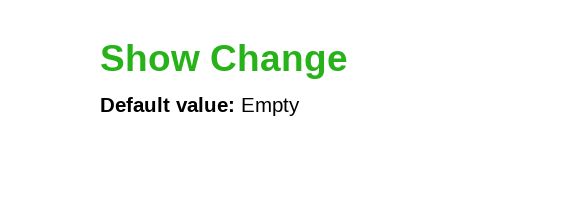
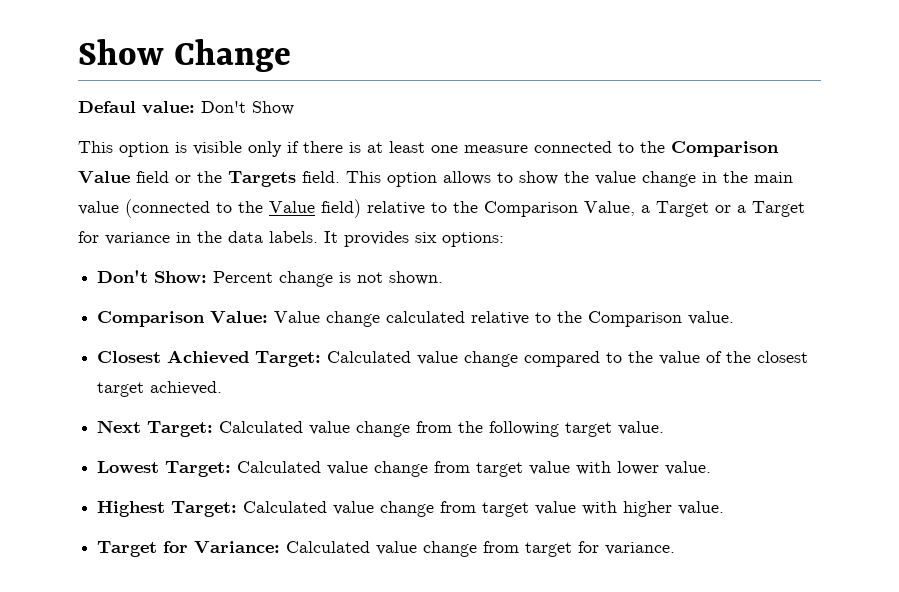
[100,97,300,116] Default value: Empty -> [78,101,294,115] [78,141,779,157] [78,171,793,187] [78,199,805,218] [78,231,504,247] [97,270,444,287] [97,311,735,327] [97,350,809,367] [97,381,223,397] [97,420,665,437] [97,461,712,477] [97,501,725,517] [97,541,676,557] Defaul value: Don't Show // This option is visible only if there is at least one measure connected to the Comparison Value field or the Targets field. This option allows to show the value change in the main value (connected to the Value field) relative to the Comparison Value, a Target or a Target for variance in the data labels. It provides six options: // Don't Show: Percent change is not shown. // Comparison Value: Value change calculated relative to the Comparison value. // Closest Achieved Target: Calculated value change compared to the value of the closest target achieved. // Next Target: Calculated value change from the following target value. // Lowest Target: Calculated value change from target value with lower value. // Highest Target: Calculated value change from target value with higher value. // Target for Variance: Calculated value change from target for variance.

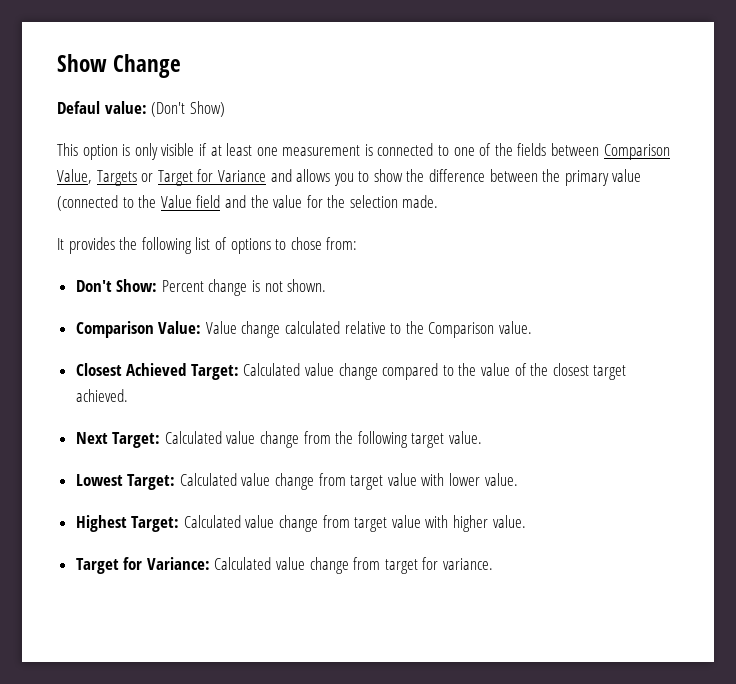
[201,101,294,115] Don't Show -> [151,101,225,117] (Don't Show)
[193,141,779,157] [78,171,793,187] visible only if there is at least one measure connected to the Comparison Value field or the Targets field. This option allows to show the value change in the main -> [134,143,670,160] [57,169,609,186] only visible if at least one measurement is connected to one of the fields between Comparison Value, Targets or Target for Variance and allows you to show the difference between the primary
[321,199,805,218] [78,231,504,247] field) relative to the Comparison Value, a Target or a Target for variance in the data labels. It provides six options: -> [196,195,439,208] [57,237,358,254] field and the value for the selection made. // It provides the following list of options to chose from:

